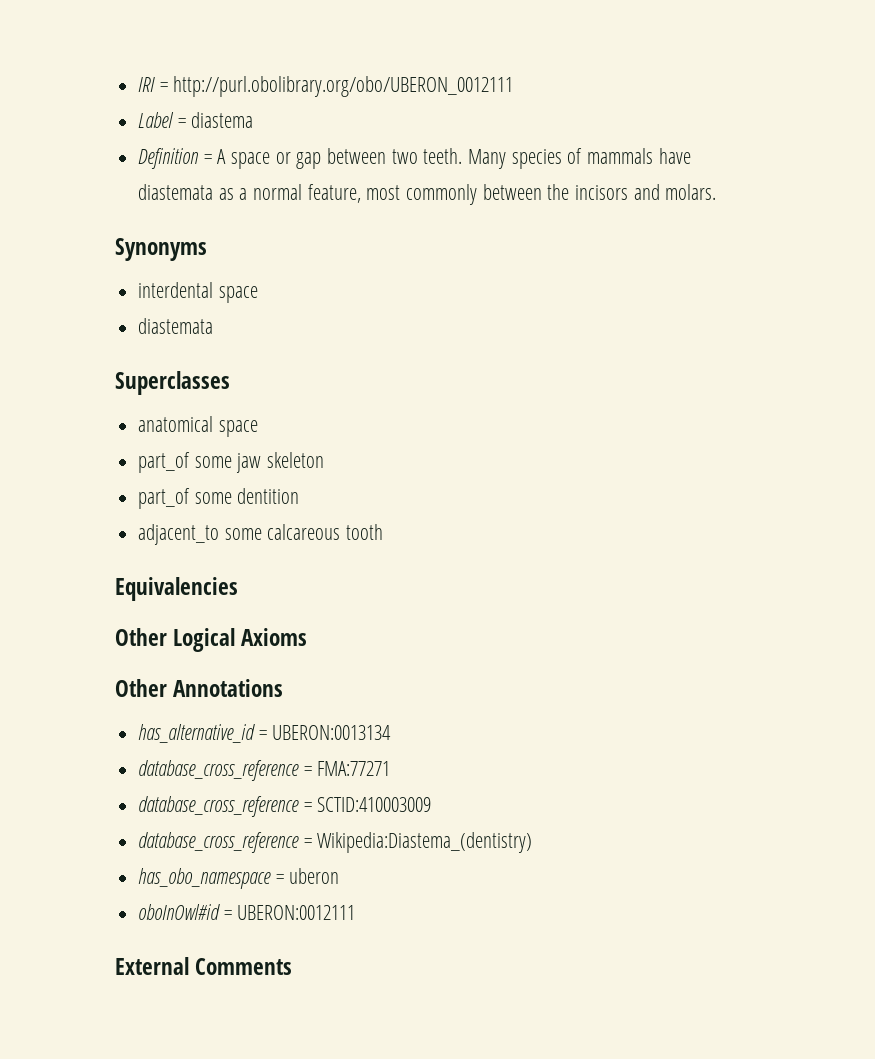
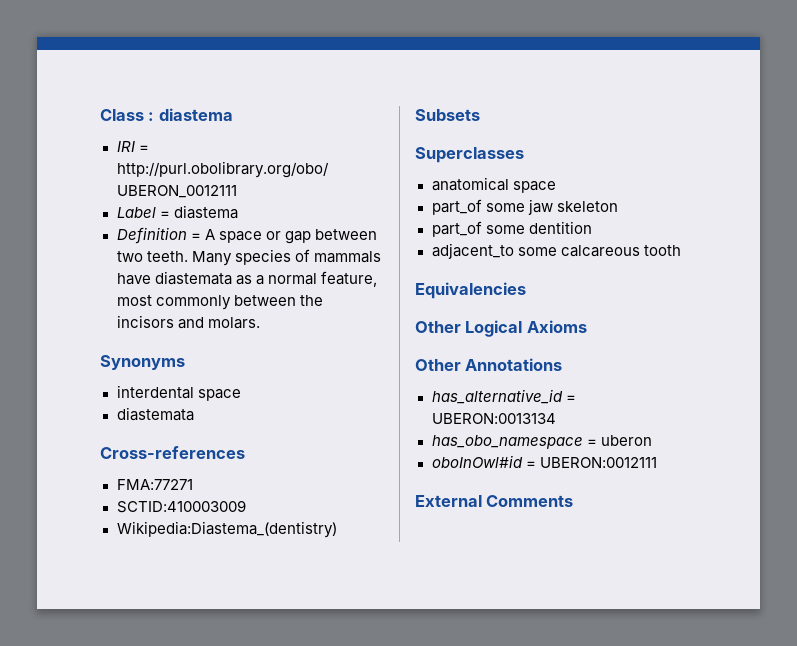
(138, 84) none -> [100,108,233,121] Class : diastema //
(214, 326) none -> [100,446,245,459] [116,479,193,490] [116,500,246,513] [116,521,337,538] [415,109,480,121] // Cross-references // FMA:77271 // SCTID:410003009 // Wikipedia:Diastema_(dentistry) // Subsets
[138,760,391,781] [138,796,432,817] [138,832,533,853] // database_cross_reference = FMA:77271 // database_cross_reference = SCTID:410003009 // database_cross_reference = Wikipedia:Diastema_(dentistry) -> (556, 418) none

